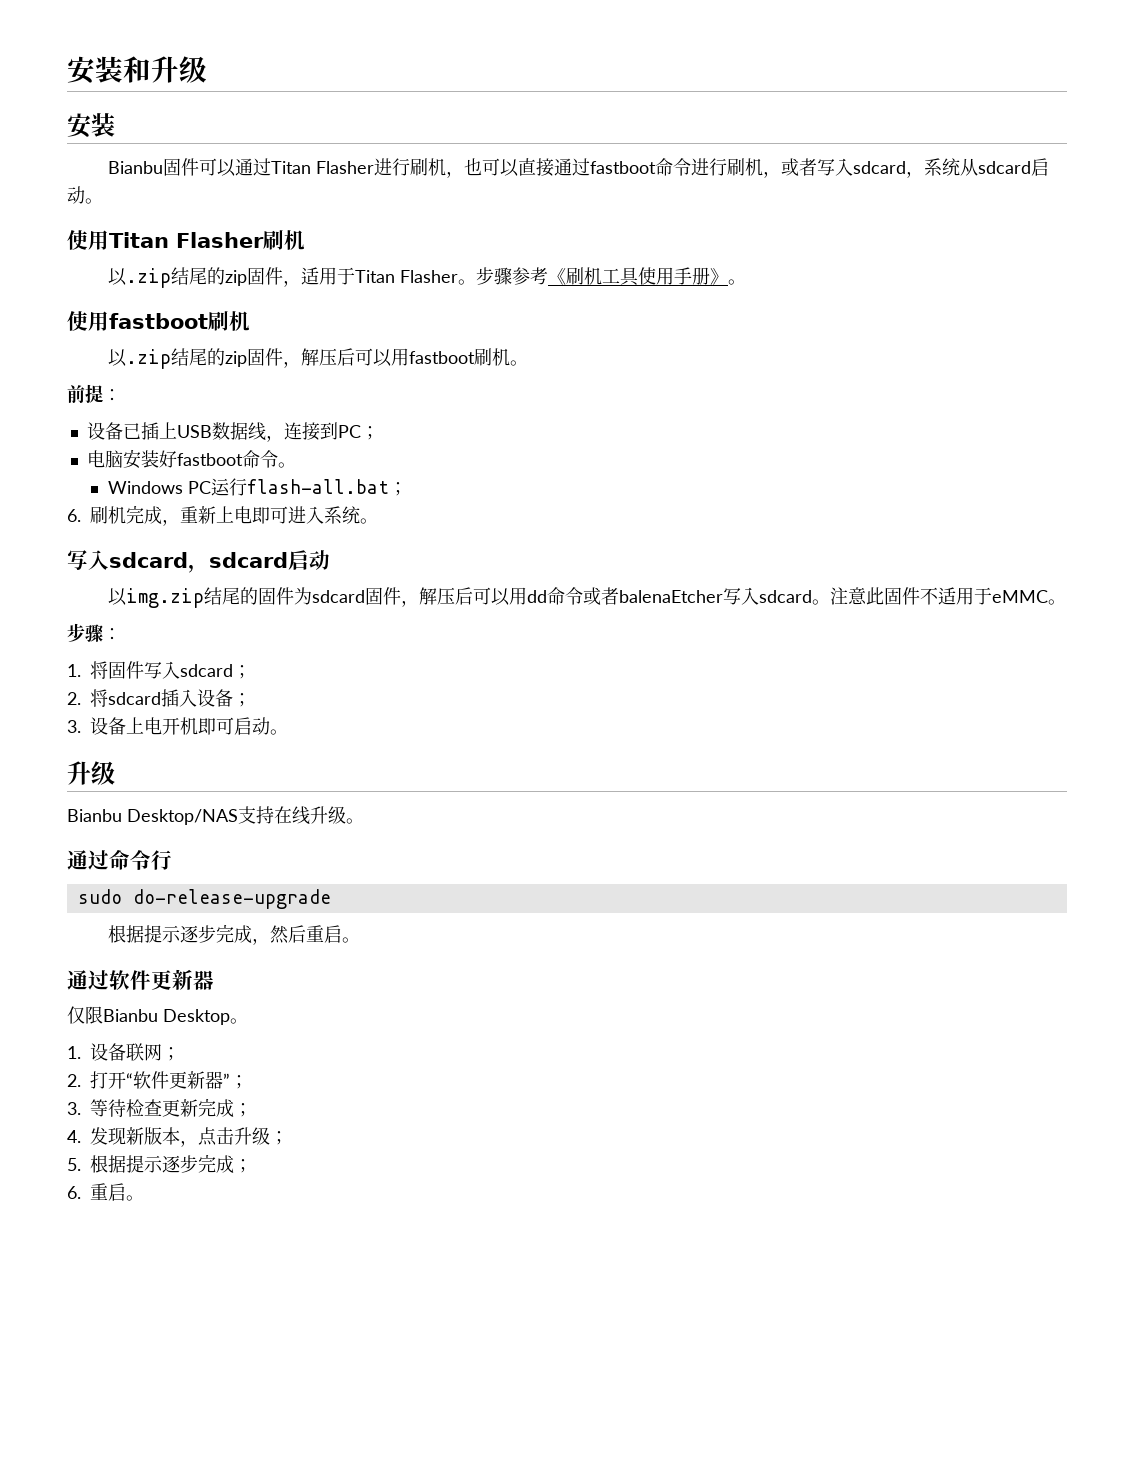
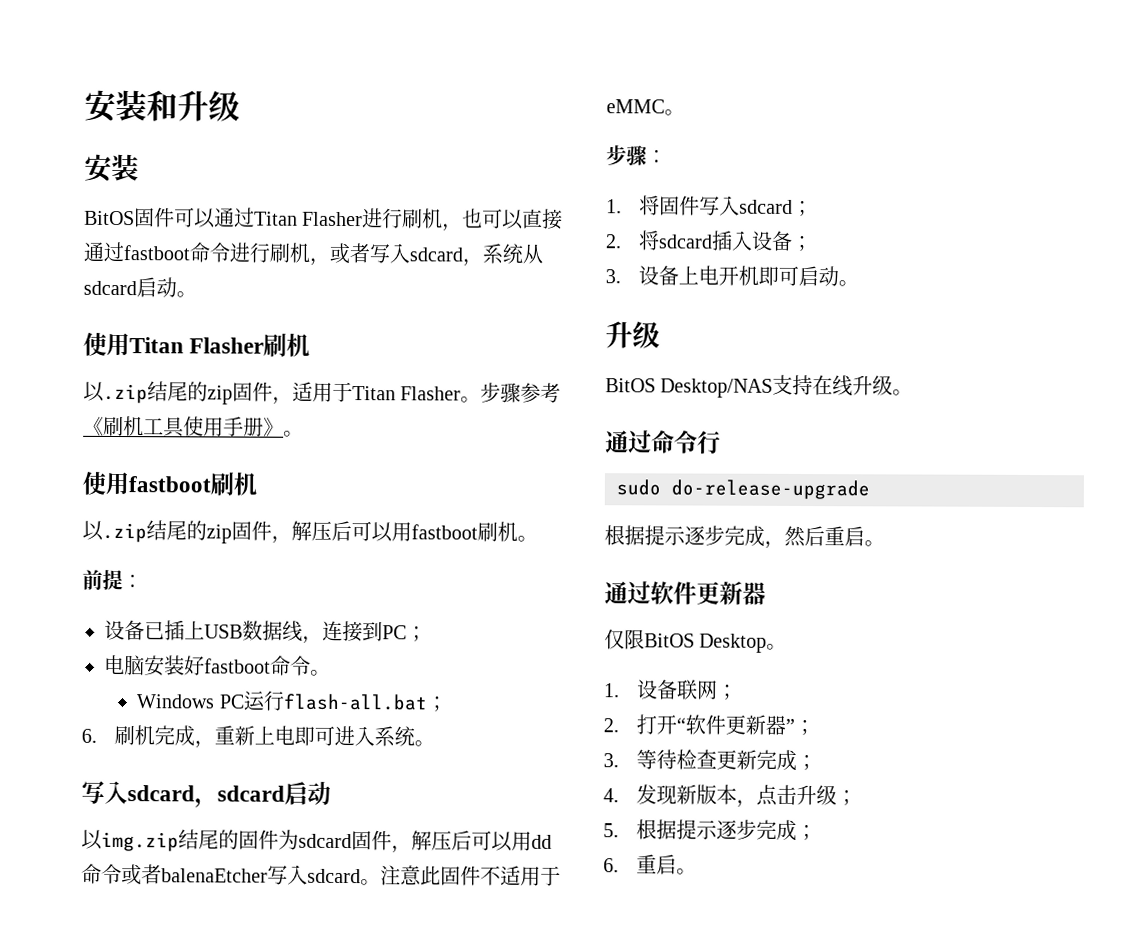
[107,161,163,174] Bianbu -> [84,210,135,226] BitOS
[67,809,122,822] Bianbu -> [605,378,656,393] BitOS
[103,1009,158,1022] Bianbu -> [644,633,695,648] BitOS

